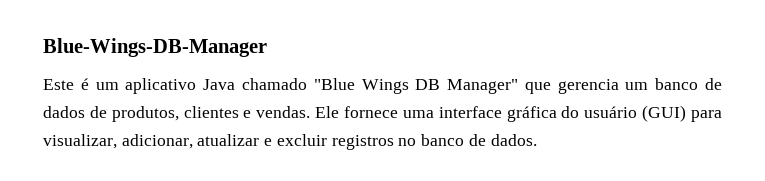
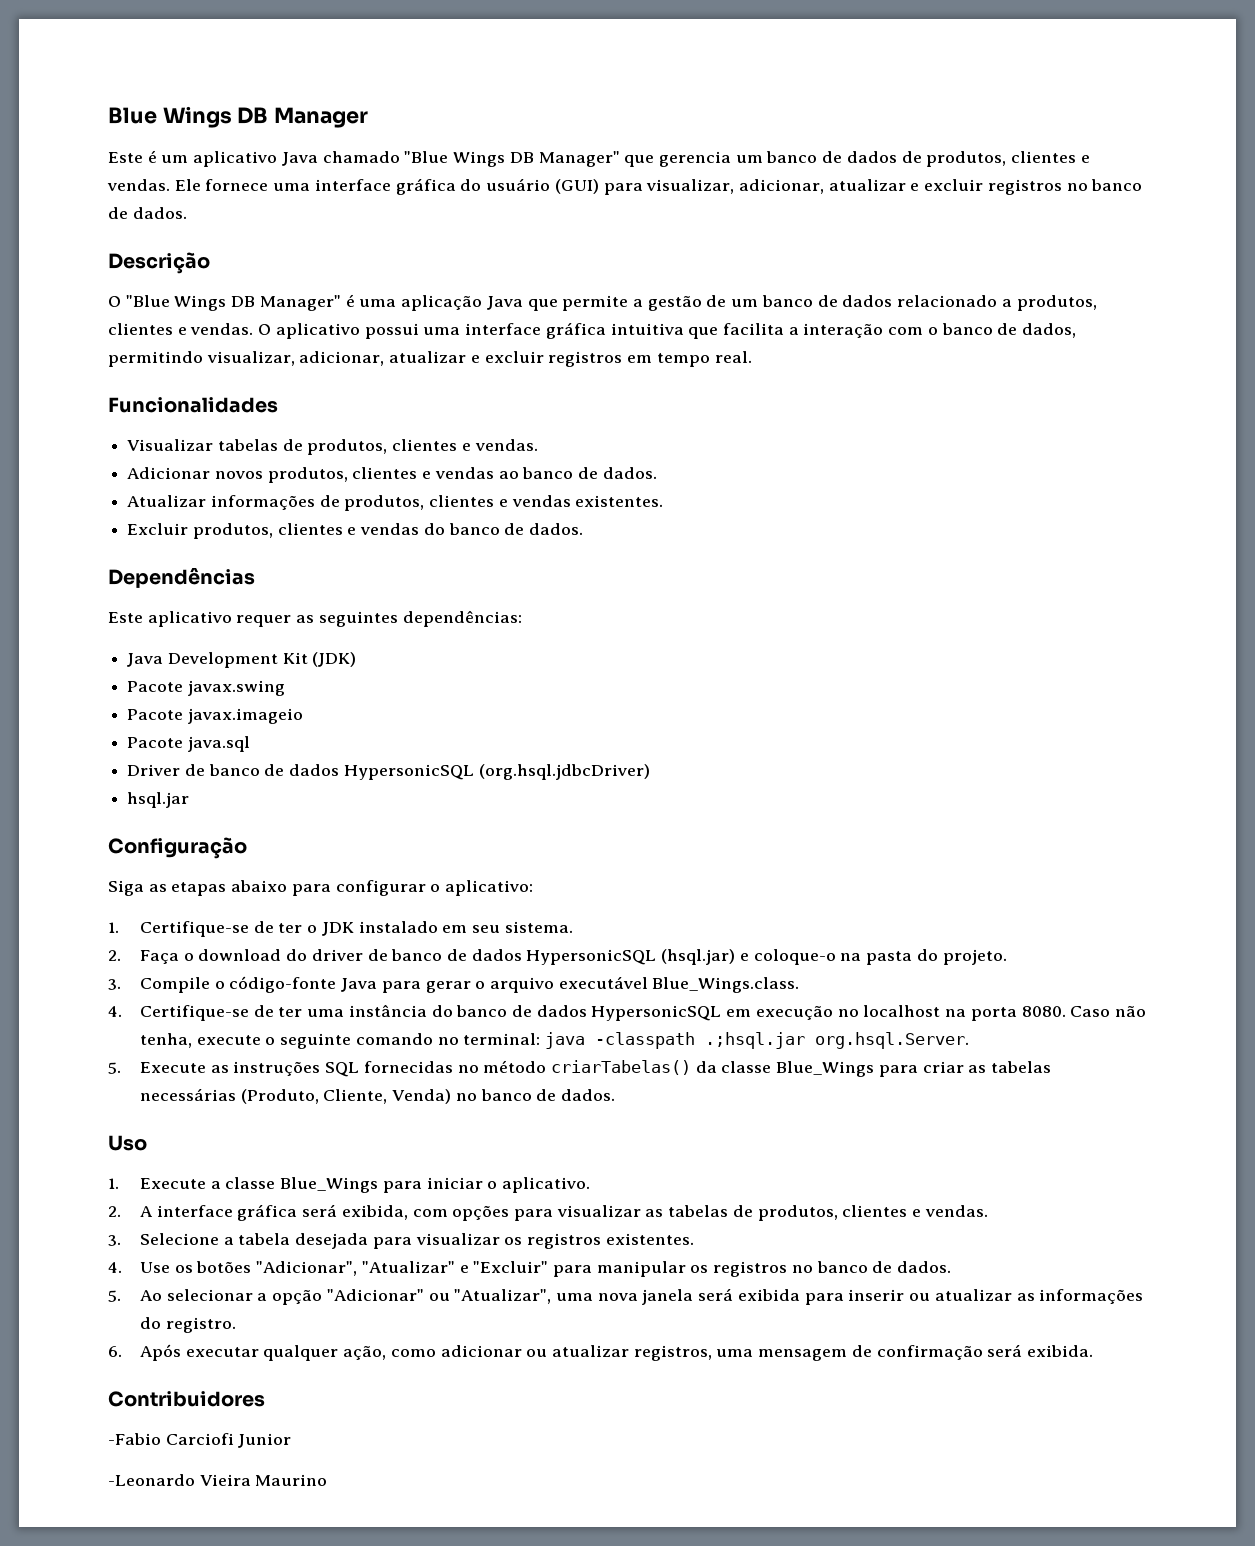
[43,38,267,57] Blue-Wings-DB-Manager -> [108,106,369,128] Blue Wings DB Manager
(537, 140) none -> [108,252,210,274] [108,294,1097,311] [108,322,1077,339] [108,351,752,367] [108,397,278,413] [127,439,538,455] [127,467,657,483] [127,495,664,511] [127,523,584,539] [108,568,255,588] [108,610,522,627] [127,652,357,668] [127,680,285,696] [127,708,303,724] [127,736,250,752] [127,764,650,780] [127,792,190,808] [108,837,247,859] [108,880,534,896] [108,921,573,937] [108,949,1007,965] [108,976,800,993] [108,1004,1146,1021] [139,1032,969,1049] [108,1060,1052,1077] [139,1088,615,1104] [108,1135,147,1151] [108,1177,590,1193] [108,1204,988,1221] [108,1233,694,1249] [108,1261,952,1277] [108,1288,1144,1305] [139,1317,236,1333] [108,1344,1094,1361] [108,1391,265,1407] [108,1433,292,1448] [108,1474,328,1486] // Descrição // O "Blue Wings DB Manager" é uma aplicação Java que permite a gestão de um banco de dados relacionado a produtos, clientes e vendas. O aplicativo possui uma interface gráfica intuitiva que facilita a interação com o banco de dados, permitindo visualizar, adicionar, atualizar e excluir registros em tempo real. // Funcionalidades // Visualizar tabelas de produtos, clientes e vendas. // Adicionar novos produtos, clientes e vendas ao banco de dados. // Atualizar informações de produtos, clientes e vendas existentes. // Excluir produtos, clientes e vendas do banco de dados. // Dependências // Este aplicativo requer as seguintes dependências: // Java Development Kit (JDK) // Pacote javax.swing // Pacote javax.imageio // Pacote java.sql // Driver de banco de dados HypersonicSQL (org.hsql.jdbcDriver) // hsql.jar // Configuração // Siga as etapas abaixo para configurar o aplicativo: // 1. Certifique-se de ter o JDK instalado em seu sistema. // 2. Faça o download do driver de banco de dados HypersonicSQL (hsql.jar) e coloque-o na pasta do projeto. // 3. Compile o código-fonte Java para gerar o arquivo executável Blue_Wings.class. // 4. Certifique-se de ter uma instância do banco de dados HypersonicSQL em execução no localhost na porta 8080. Caso não tenha, execute o seguinte comando no terminal: java -classpath .;hsql.jar org.hsql.Server. // 5. Execute as instruções SQL fornecidas no método criarTabelas() da classe Blue_Wings para criar as tabelas necessárias (Produto, Cliente, Venda) no banco de dados. // Uso // 1. Execute a classe Blue_Wings para iniciar o aplicativo. // 2. A interface gráfica será exibida, com opções para visualizar as tabelas de produtos, clientes e vendas. // 3. Selecione a tabela desejada para visualizar os registros existentes. // 4. Use os botões "Adicionar", "Atualizar" e "Excluir" para manipular os registros no banco de dados. // 5. Ao selecionar a opção "Adicionar" ou "Atualizar", uma nova janela será exibida para inserir ou atualizar as informações do registro. // 6. Após executar qualquer ação, como adicionar ou atualizar registros, uma mensagem de confirmação será exibida. // Contribuidores // -Fabio Carciofi Junior // -Leonardo Vieira Maurino

